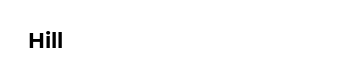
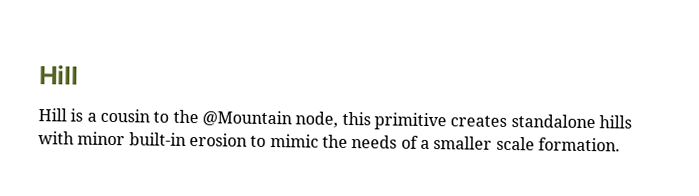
[28,31,63,48] Hill -> [39,64,79,85] [38,108,632,131] [38,131,620,152] Hill // Hill is a cousin to the @Mountain node, this primitive creates standalone hills with minor built-in erosion to mimic the needs of a smaller scale formation.

